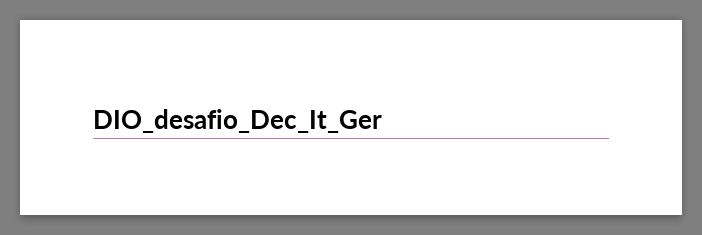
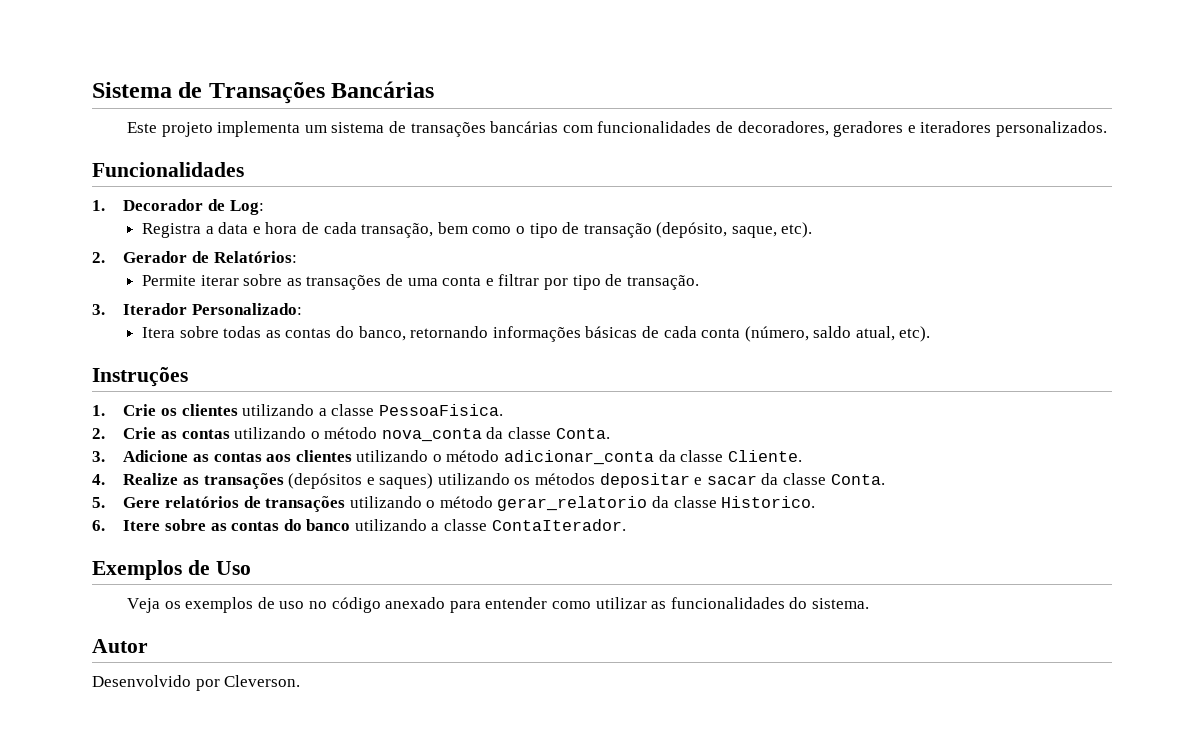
[93,109,382,133] DIO_desafio_Dec_It_Ger -> [92,81,435,104] [127,121,1107,137] [92,162,244,177] [92,199,264,215] [142,222,813,238] [92,251,297,263] [142,274,699,290] [92,303,302,315] [142,326,931,342] [92,367,188,387] [92,404,503,416] [92,427,610,442] [92,450,802,465] [92,473,885,489] [92,496,816,512] [92,519,626,531] [92,560,251,580] [127,597,869,613] [92,639,148,653] [92,675,301,691] Sistema de Transações Bancárias // Este projeto implementa um sistema de transações bancárias com funcionalidades de decoradores, geradores e iteradores personalizados. // Funcionalidades // 1. Decorador de Log: // Registra a data e hora de cada transação, bem como o tipo de transação (depósito, saque, etc). // 2. Gerador de Relatórios: // Permite iterar sobre as transações de uma conta e filtrar por tipo de transação. // 3. Iterador Personalizado: // Itera sobre todas as contas do banco, retornando informações básicas de cada conta (número, saldo atual, etc). // Instruções // 1. Crie os clientes utilizando a classe PessoaFisica. // 2. Crie as contas utilizando o método nova_conta da classe Conta. // 3. Adicione as contas aos clientes utilizando o método adicionar_conta da classe Cliente. // 4. Realize as transações (depósitos e saques) utilizando os métodos depositar e sacar da classe Conta. // 5. Gere relatórios de transações utilizando o método gerar_relatorio da classe Historico. // 6. Itere sobre as contas do banco utilizando a classe ContaIterador. // Exemplos de Uso // Veja os exemplos de uso no código anexado para entender como utilizar as funcionalidades do sistema. // Autor // Desenvolvido por Cleverson.

